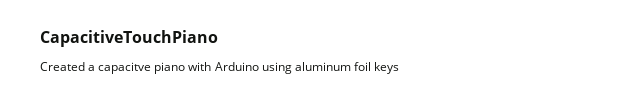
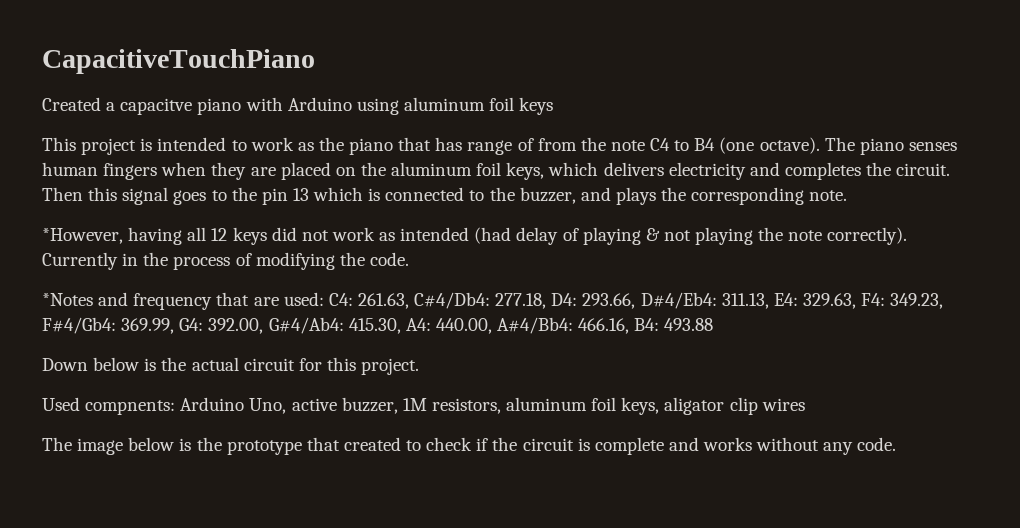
(399, 68) none -> [42,137,957,155] [42,162,951,180] [42,187,848,205] [42,227,908,245] [42,252,409,270] [42,292,944,310] [42,317,714,334] [42,357,420,375] [42,397,805,415] [42,437,897,455] // This project is intended to work as the piano that has range of from the note C4 to B4 (one octave). The piano senses human fingers when they are placed on the aluminum foil keys, which delivers electricity and completes the circuit. Then this signal goes to the pin 13 which is connected to the buzzer, and plays the corresponding note. // *However, having all 12 keys did not work as intended (had delay of playing & not playing the note correctly). Currently in the process of modifying the code. // *Notes and frequency that are used: C4: 261.63, C#4/Db4: 277.18, D4: 293.66, D#4/Eb4: 311.13, E4: 329.63, F4: 349.23, F#4/Gb4: 369.99, G4: 392.00, G#4/Ab4: 415.30, A4: 440.00, A#4/Bb4: 466.16, B4: 493.88 // Down below is the actual circuit for this project. // Used compnents: Arduino Uno, active buzzer, 1M resistors, aluminum foil keys, aligator clip wires // The image below is the prototype that created to check if the circuit is complete and works without any code.

